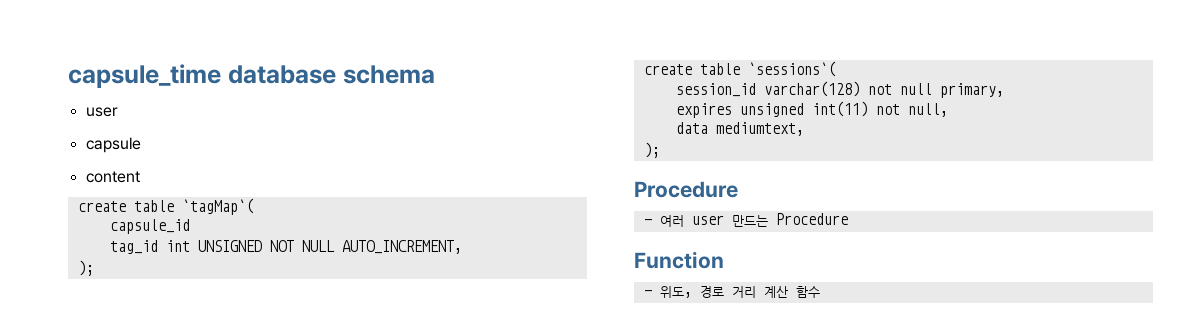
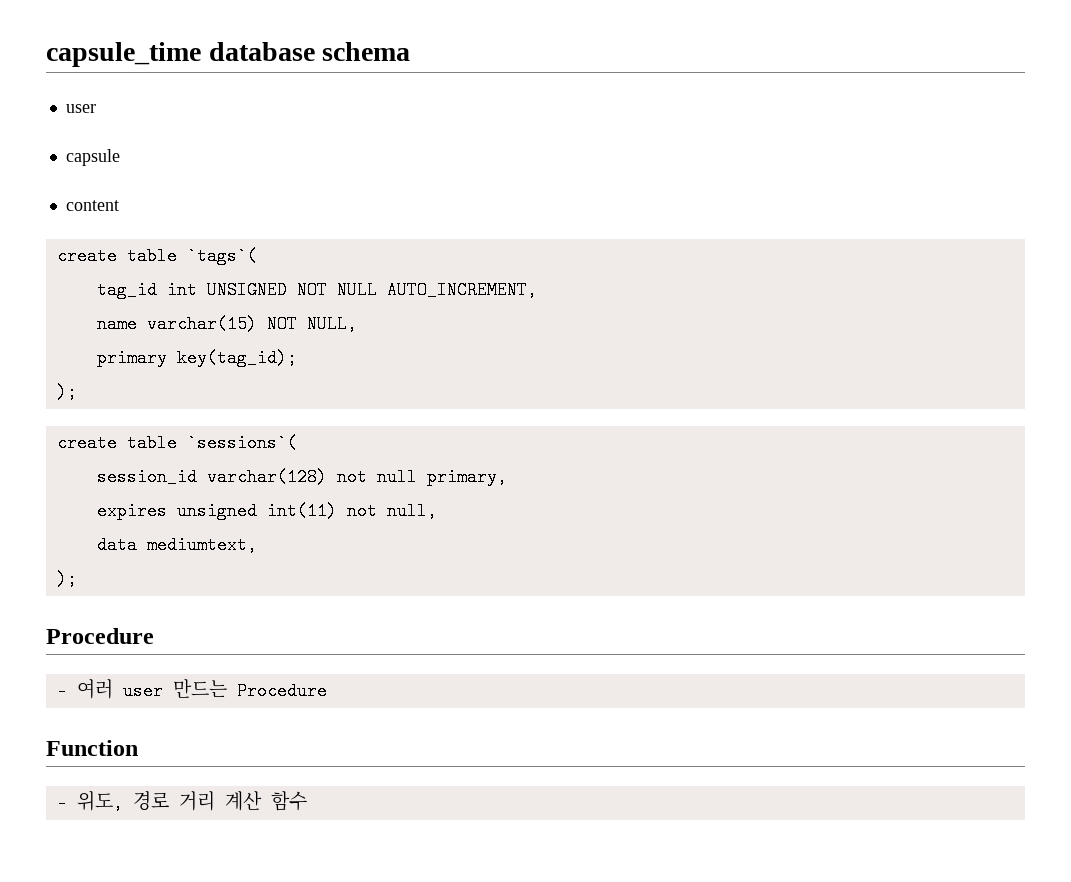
[181,198,254,215] [109,219,190,234] `tagMap`( // capsule_id -> [186,247,257,265] `tags`(
(462, 247) none -> [96,315,357,333] [96,349,297,367] // name varchar(15) NOT NULL, // primary key(tag_id);

